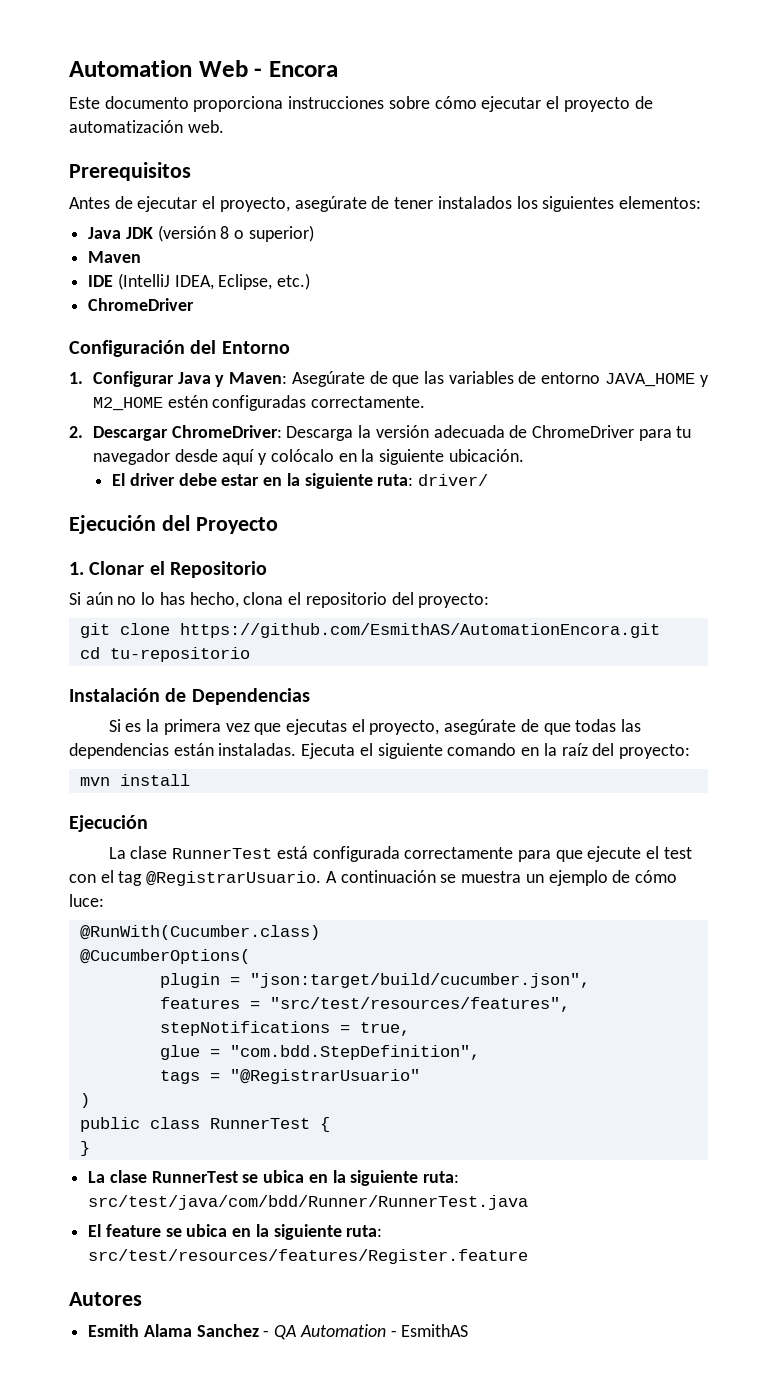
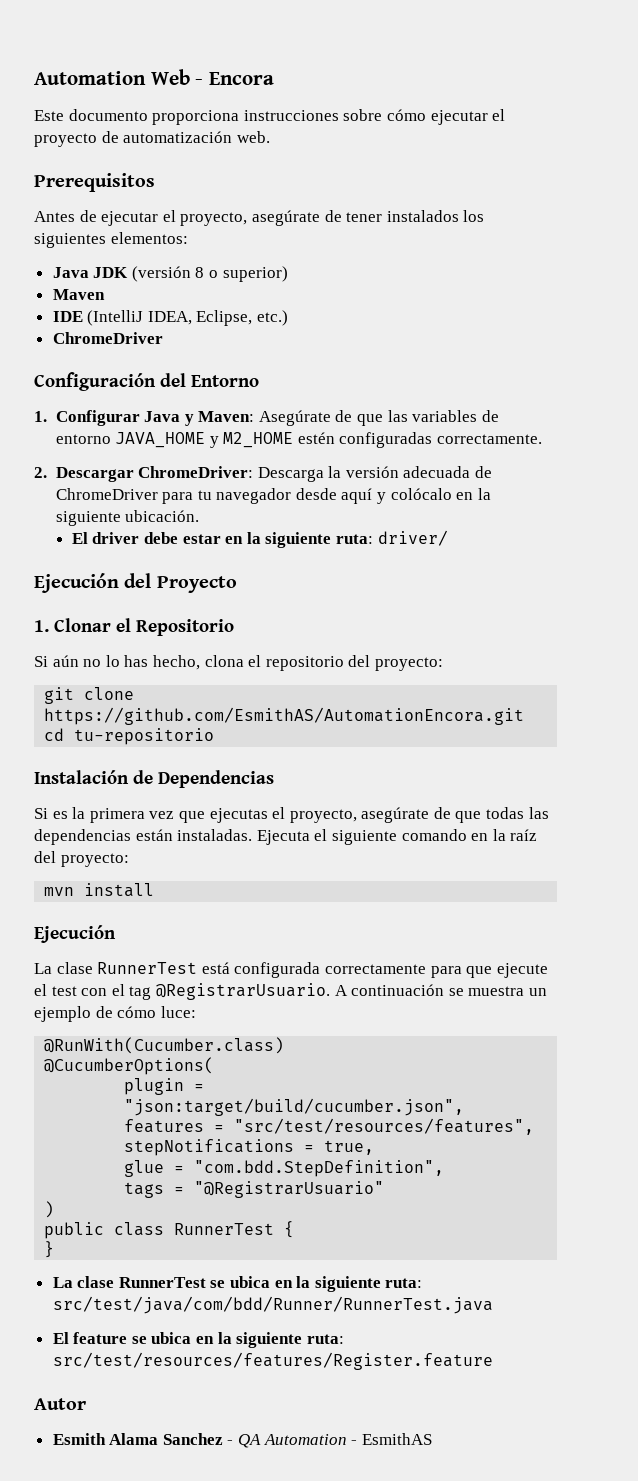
[69,1292,142,1306] Autores -> [34,1398,86,1410] Autor

